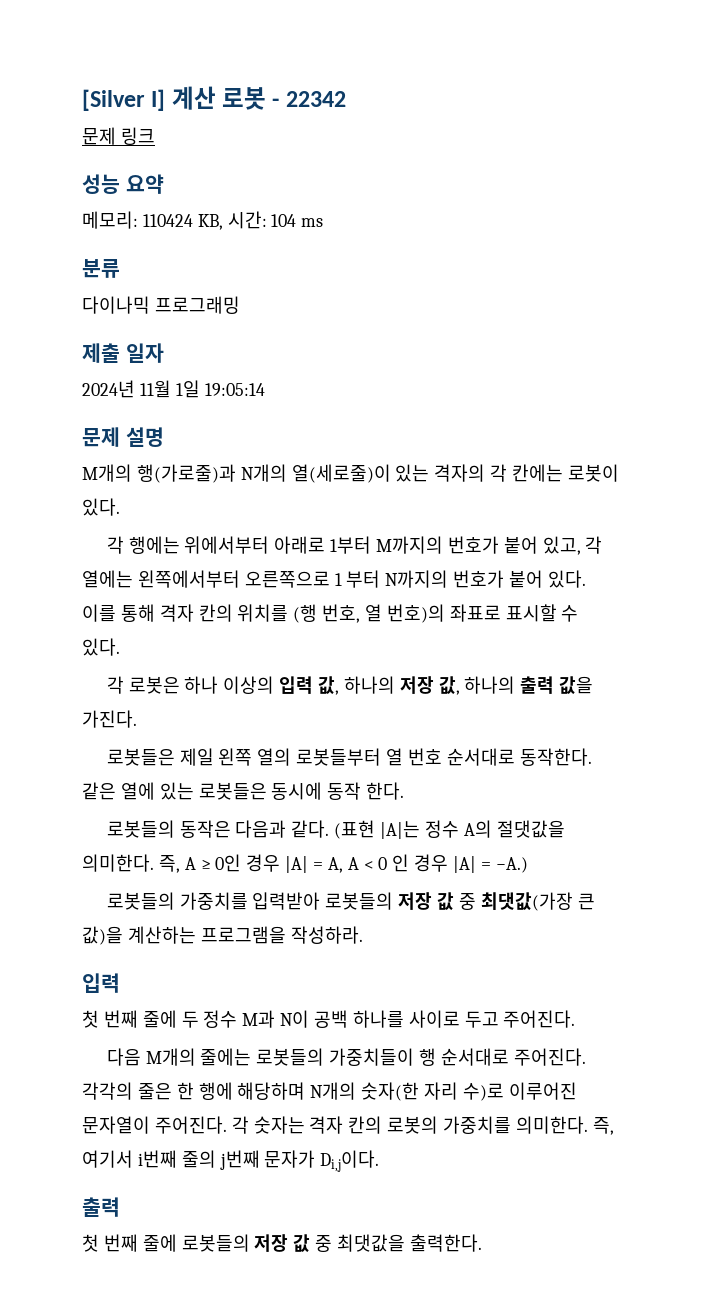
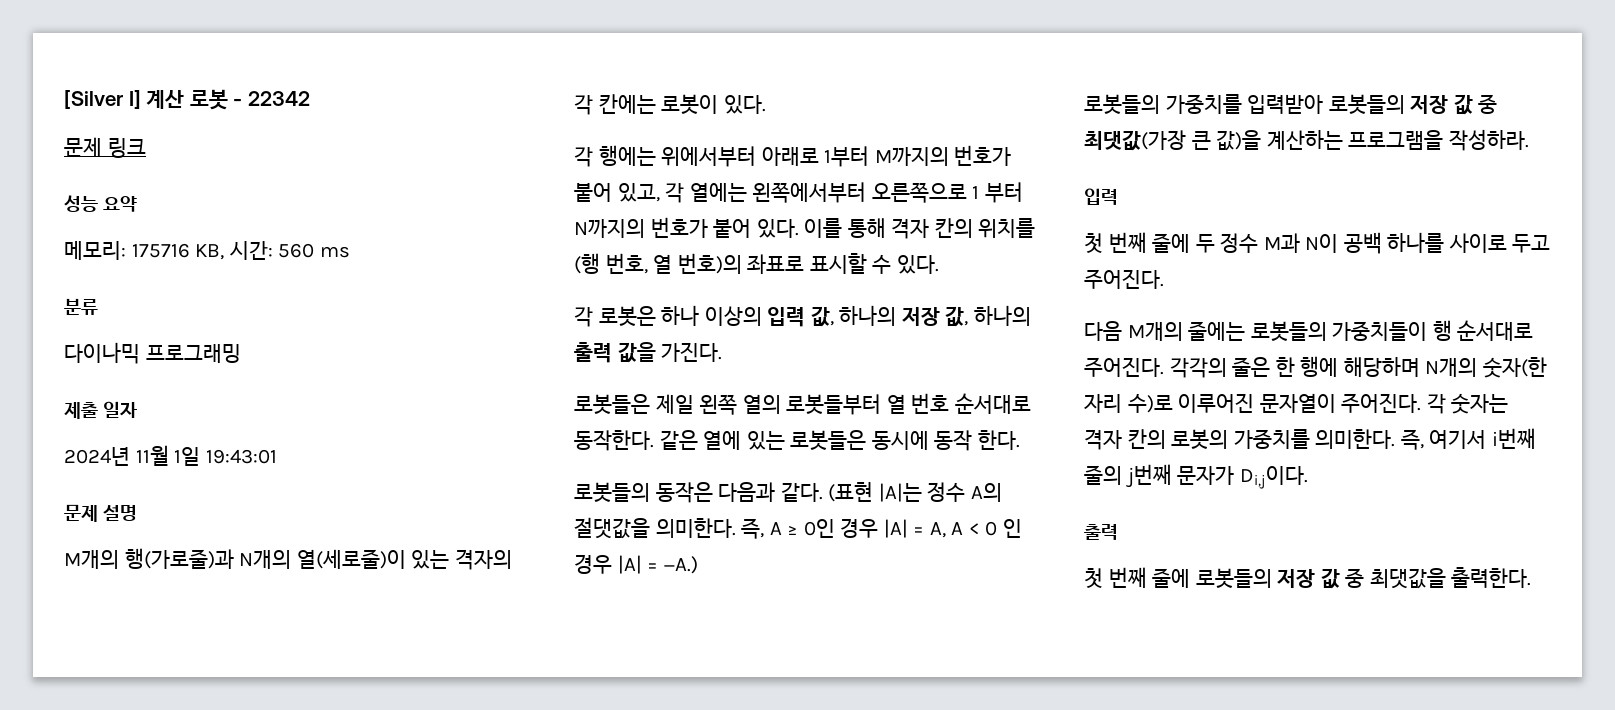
[142,214,193,227] 110424 -> [131,243,190,258] 175716
[271,214,297,227] 104 -> [278,243,315,258] 560
[204,383,265,396] 19:05:14 -> [205,449,277,464] 19:43:01

